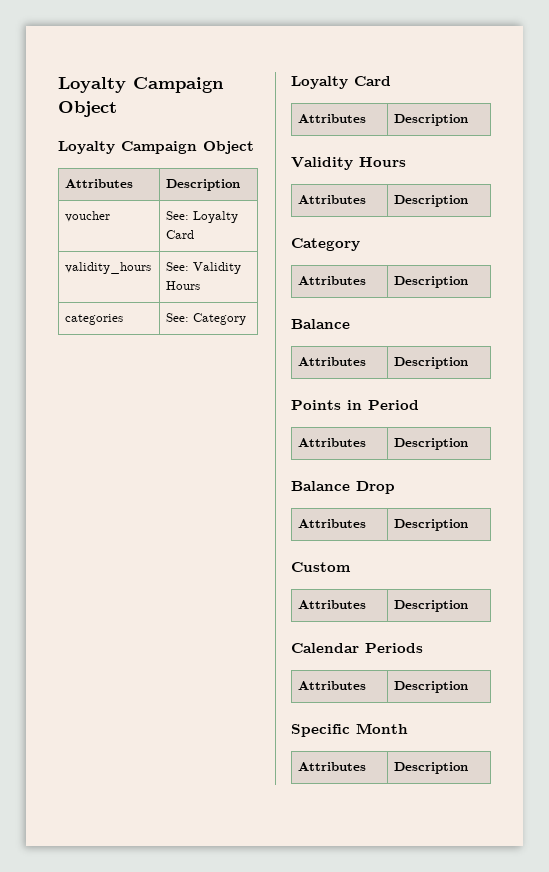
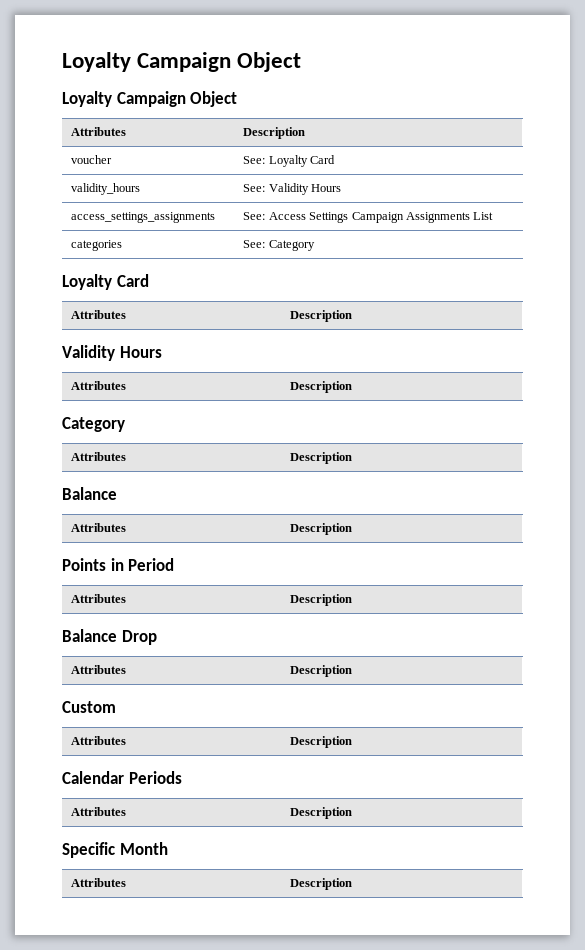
(201, 285) none -> [71,212,216,223] [243,212,494,223] // access_settings_assignments | See: Access Settings Campaign Assignments List

